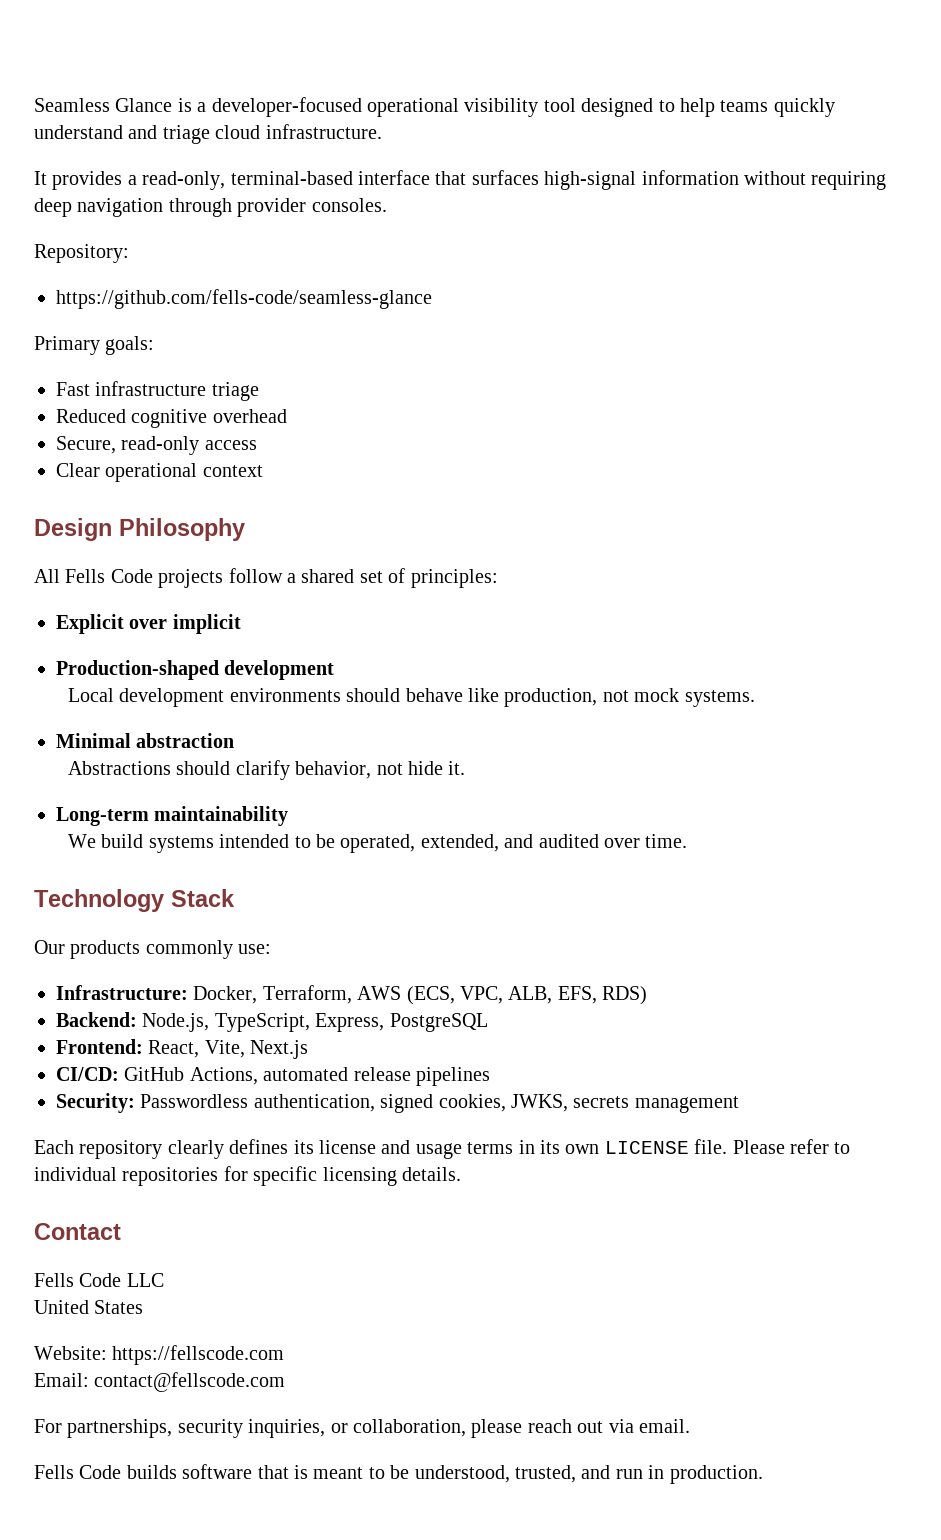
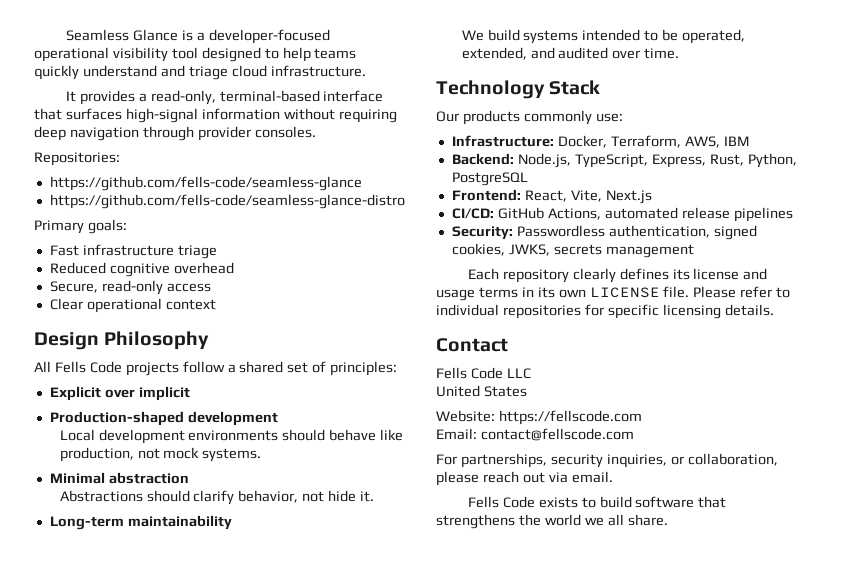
[34,244,129,263] Repository: -> [34,152,120,166] Repositories:
(432, 299) none -> [49,194,405,209] // https://github.com/fells-code/seamless-glance-distro
[357,986,648,1005] AWS (ECS, VPC, ALB, EFS, RDS) -> [684,136,749,148] AWS, IBM
(385, 1022) none -> [709,153,797,168] Rust, Python,
[126,1464,763,1484] builds software that is meant to be understood, trusted, and run in production. -> [538,496,727,508] [436,514,668,529] exists to build software that strengthens the world we all share.

